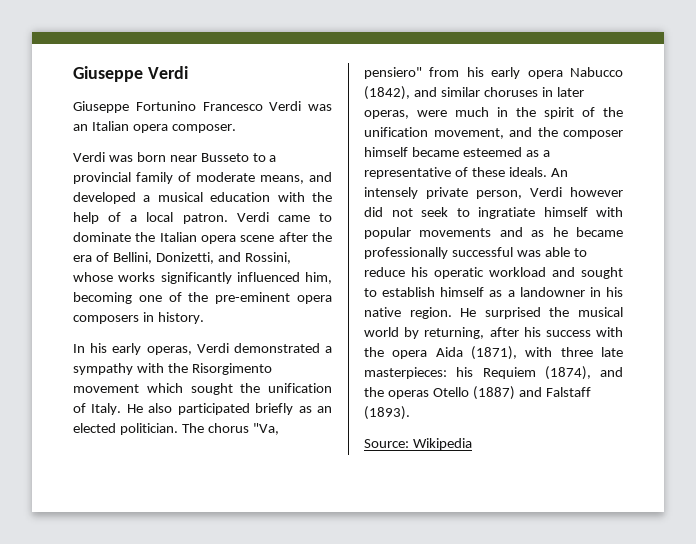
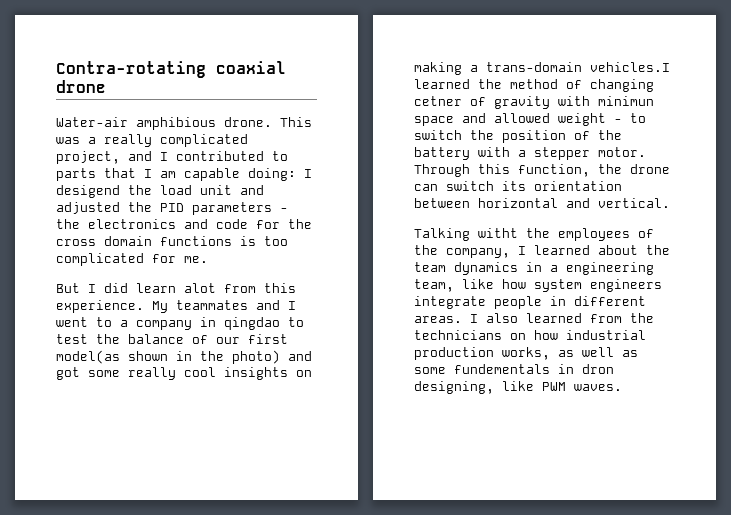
[73,66,188,82] [73,101,332,113] [73,121,236,133] [73,152,277,162] [73,172,332,184] [73,192,332,204] [73,212,332,224] [73,232,332,244] [73,252,291,264] [73,272,332,284] [73,292,332,304] [73,312,204,324] [73,343,332,355] [73,363,272,375] [73,383,332,395] [73,403,332,415] [73,423,279,435] [364,67,623,79] [364,86,584,100] [364,107,623,119] [364,127,623,139] [364,147,550,157] [364,167,568,179] [364,187,623,199] [364,207,623,219] [364,227,623,239] [364,247,587,259] [364,267,623,279] [364,287,623,297] [364,307,623,319] [364,327,623,339] [364,346,623,360] [364,366,623,380] [364,386,591,400] [364,406,410,420] [364,438,472,450] Giuseppe Verdi // Giuseppe Fortunino Francesco Verdi was an Italian opera composer. // Verdi was born near Busseto to a provincial family of moderate means, and developed a musical education with the help of a local patron. Verdi came to dominate the Italian opera scene after the era of Bellini, Donizetti, and Rossini, whose works significantly influenced him, becoming one of the pre-eminent opera composers in history. // In his early operas, Verdi demonstrated a sympathy with the Risorgimento movement which sought the unification of Italy. He also participated briefly as an elected politician. The chorus "Va, pensiero" from his early opera Nabucco (1842), and similar choruses in later operas, were much in the spirit of the unification movement, and the composer himself became esteemed as a representative of these ideals. An intensely private person, Verdi however did not seek to ingratiate himself with popular movements and as he became professionally successful was able to reduce his operatic workload and sought to establish himself as a landowner in his native region. He surprised the musical world by returning, after his success with the opera Aida (1871), with three late masterpieces: his Requiem (1874), and the operas Otello (1887) and Falstaff (1893). // Source: Wikipedia -> [56,61,286,78] [56,80,106,93] [56,117,312,130] [56,134,248,147] [56,151,288,164] [56,168,312,181] [56,185,264,198] [56,202,288,215] [56,219,312,229] [56,236,288,246] [56,253,208,266] [56,283,296,293] [56,300,296,313] [56,317,304,330] [56,334,288,344] [56,350,312,364] [56,367,312,380] [414,62,670,75] [414,79,654,92] [414,96,654,109] [414,113,646,126] [414,130,622,143] [414,147,646,160] [414,164,670,177] [414,181,622,191] [414,198,670,208] [414,228,654,241] [414,245,670,258] [414,262,654,275] [414,279,662,292] [414,296,646,309] [414,313,654,323] [414,330,646,340] [414,347,638,360] [414,364,614,374] [414,381,622,394] Contra-rotating coaxial drone // Water-air amphibious drone. This was a really complicated project, and I contributed to parts that I am capable doing: I desigend the load unit and adjusted the PID parameters - the electronics and code for the cross domain functions is too complicated for me. // But I did learn alot from this experience. My teammates and I went to a company in qingdao to test the balance of our first model(as shown in the photo) and got some really cool insights on making a trans-domain vehicles.I learned the method of changing cetner of gravity with minimun space and allowed weight - to switch the position of the battery with a stepper motor. Through this function, the drone can switch its orientation between horizontal and vertical. // Talking witht the employees of the company, I learned about the team dynamics in a engineering team, like how system engineers integrate people in different areas. I also learned from the technicians on how industrial production works, as well as some fundementals in dron designing, like PWM waves.

